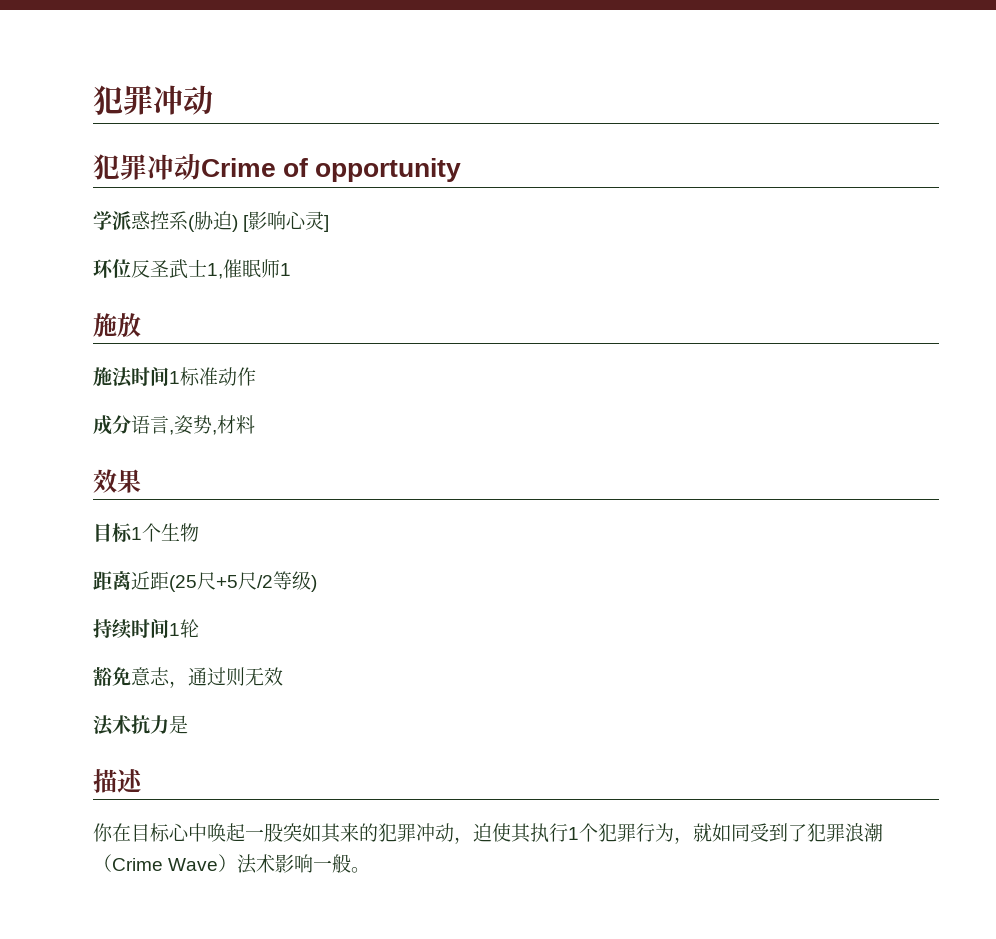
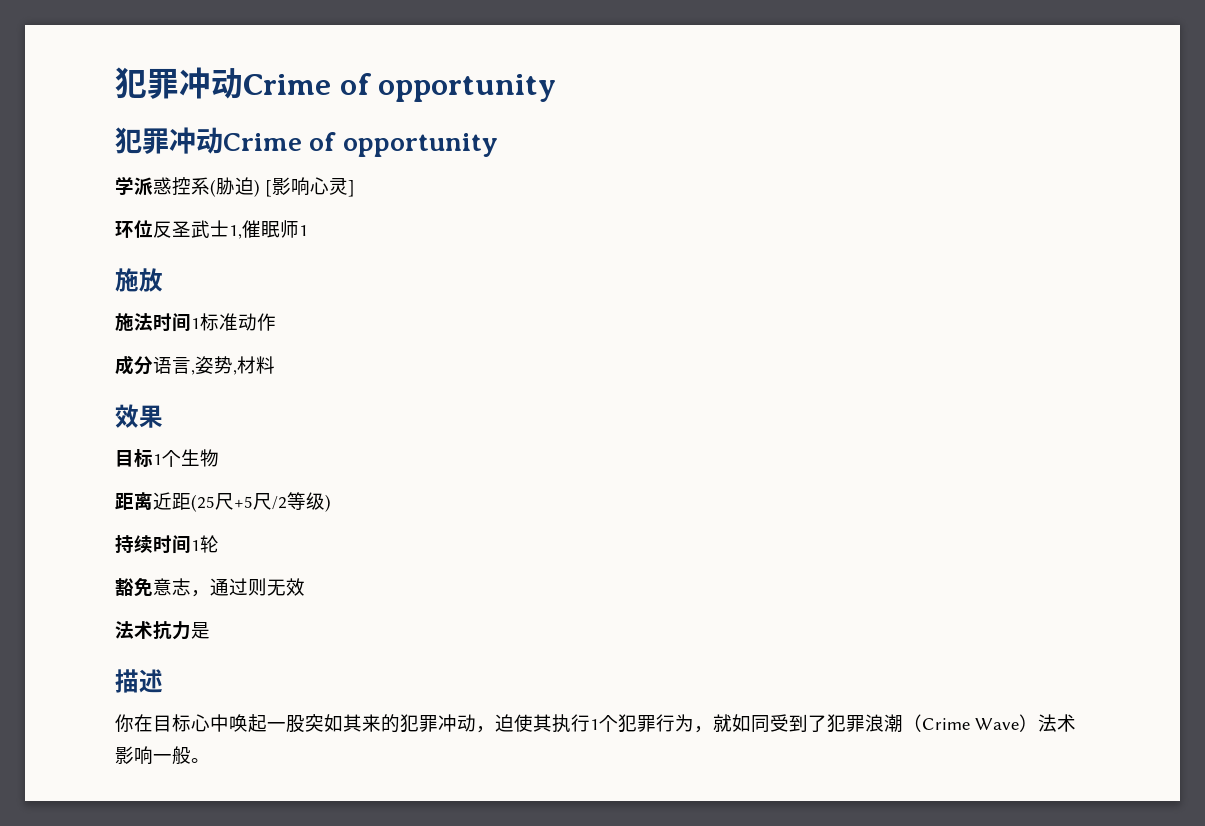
[93,85,213,115] 犯罪冲动 -> [115,67,557,102] 犯罪冲动Crime of opportunity

